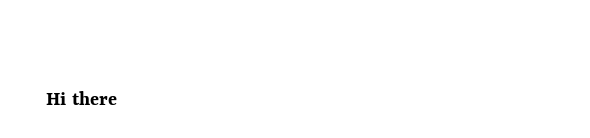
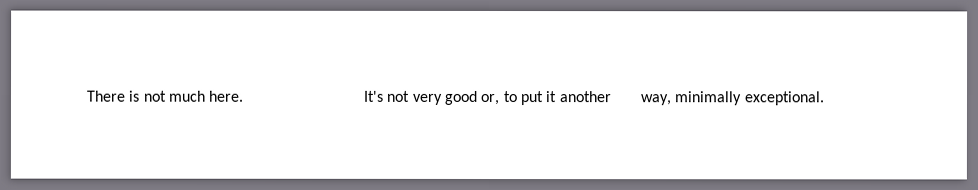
[46,91,117,105] Hi there -> [86,90,245,102] [363,90,825,106] There is not much here. // It's not very good or, to put it another way, minimally exceptional.

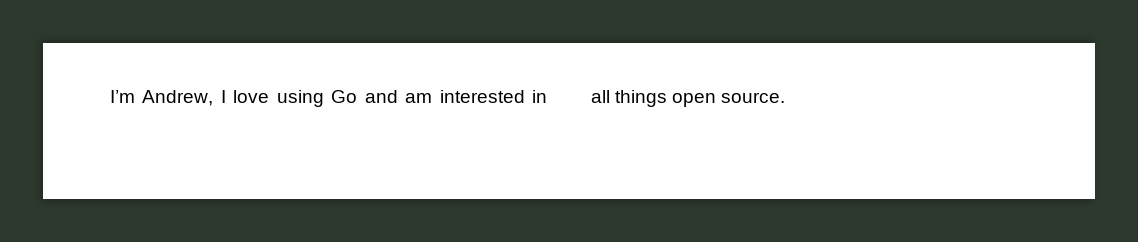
[86,90,245,102] [363,90,825,106] There is not much here. // It's not very good or, to put it another way, minimally exceptional. -> [110,90,786,107] I’m Andrew, I love using Go and am interested in all things open source.

